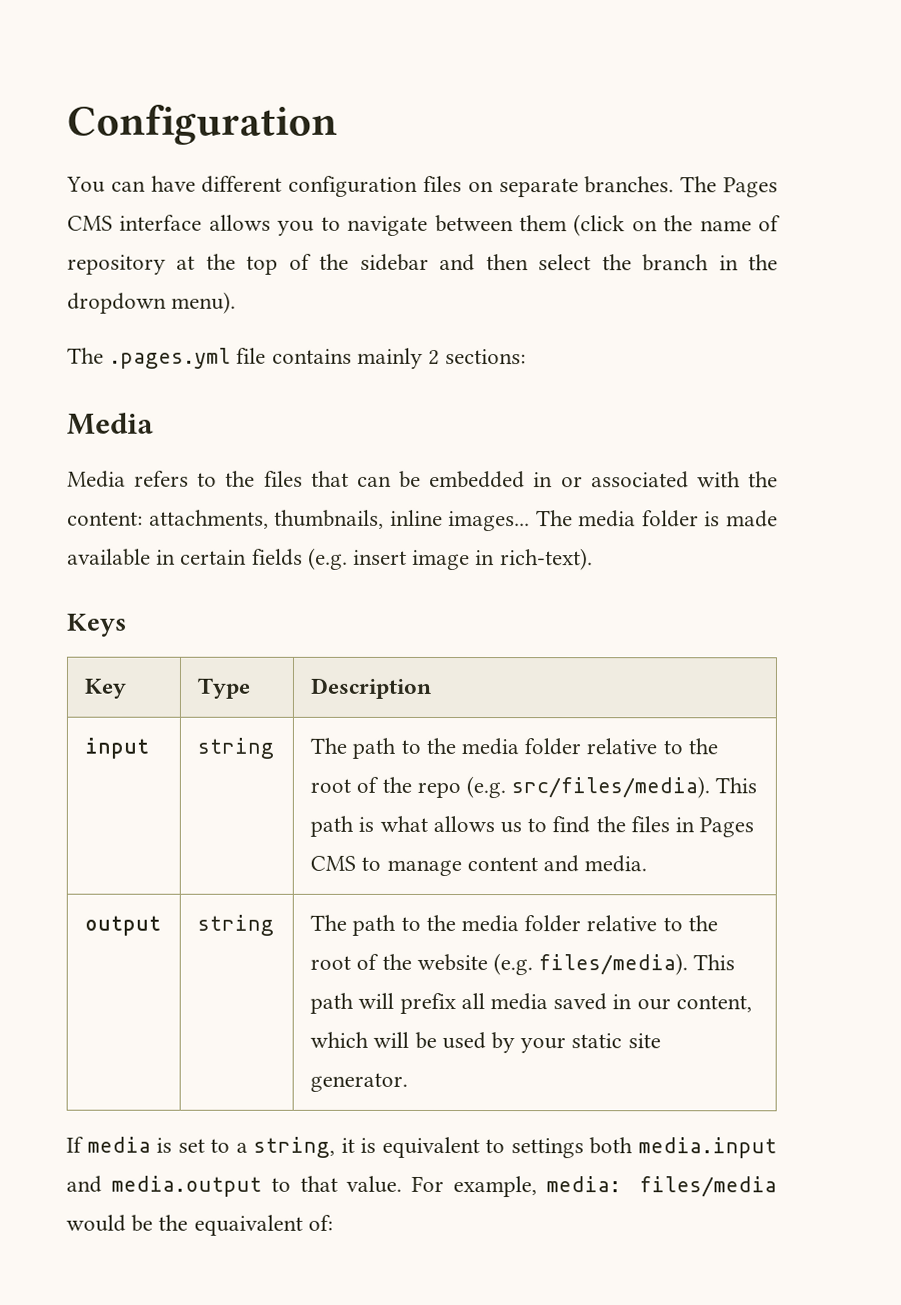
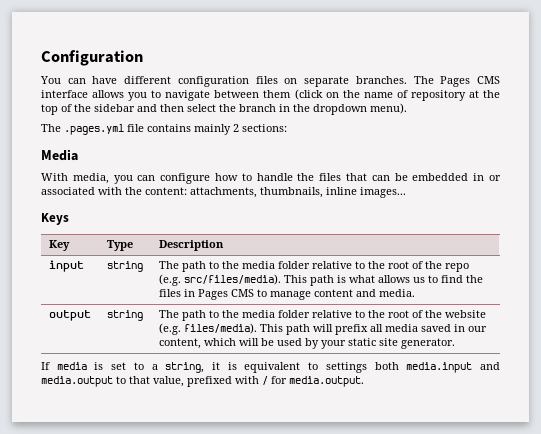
[67,470,218,488] Media refers to -> [41,173,293,184] With media, you can configure how to handle
[535,510,778,528] [67,547,593,571] The media folder is made available in certain fields (e.g. insert image in rich-text). -> (406, 192) none
[346,1175,777,1198] [66,1214,333,1236] value. For example, media: files/media would be the equaivalent of: -> [153,376,364,387] value, prefixed with / for media.output.

